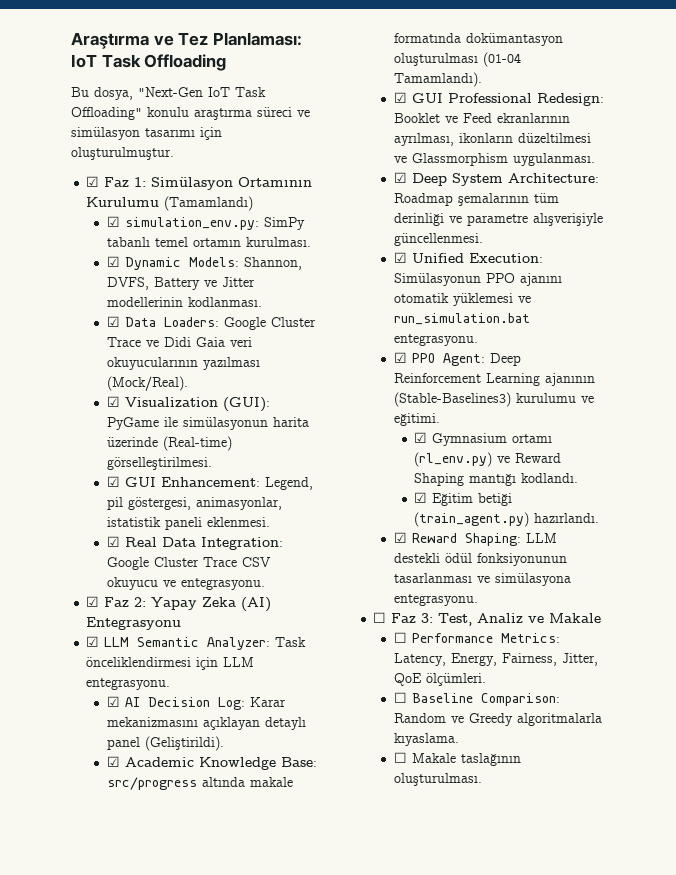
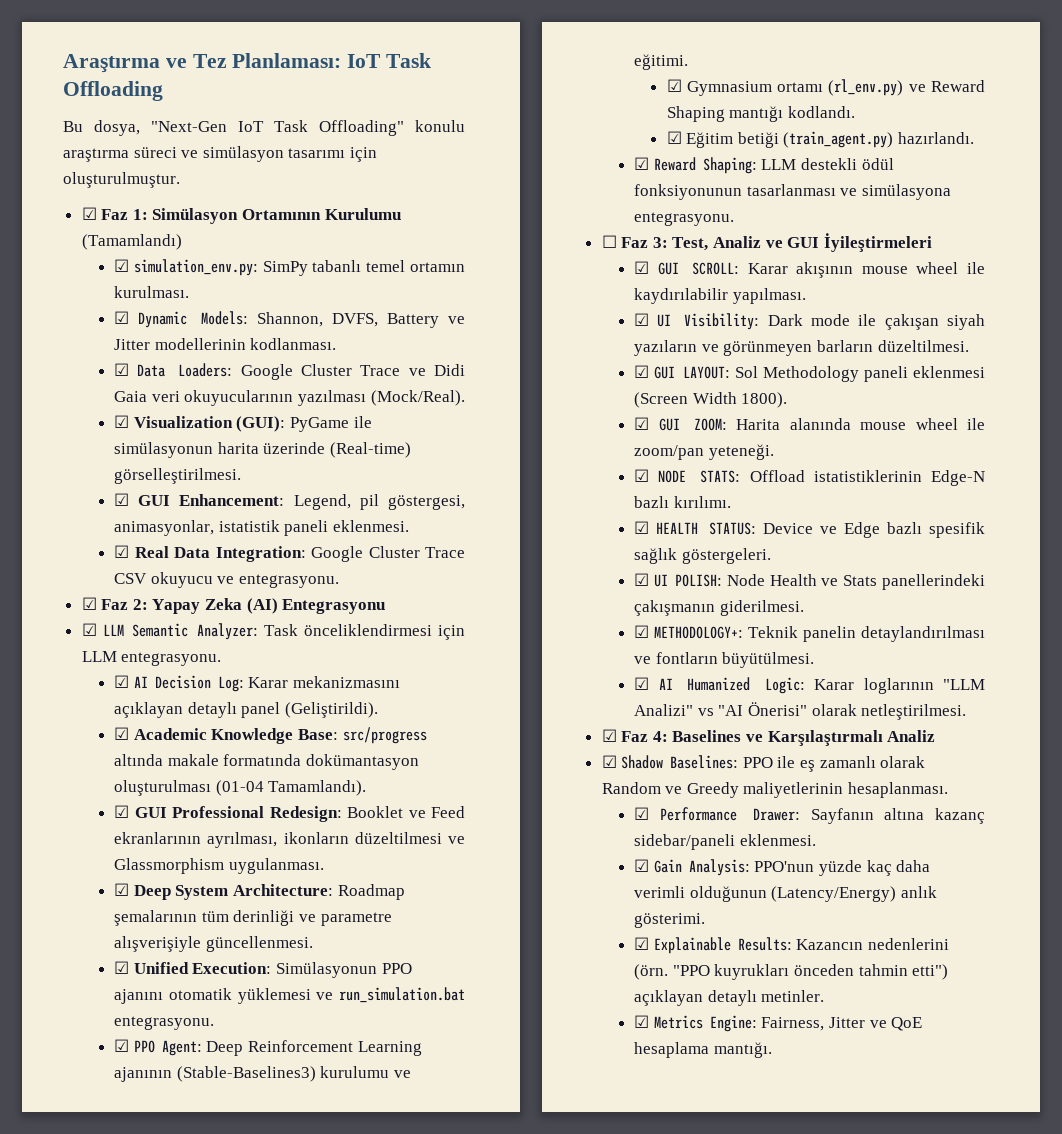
[549,613,602,623] [393,632,560,643] [393,653,598,666] [393,673,486,686] [393,692,560,706] [393,713,602,726] [393,733,459,746] [393,752,521,766] [393,773,482,786] Makale // ☐ Performance Metrics: Latency, Energy, Fairness, Jitter, QoE ölçümleri. // ☐ Baseline Comparison: Random ve Greedy algoritmalarla kıyaslama. // ☐ Makale taslağının oluşturulması. -> [787,233,932,252] [634,261,985,278] [634,288,806,304] [634,313,985,330] [634,340,969,356] [634,365,985,382] [634,392,788,408] [634,417,985,431] [634,444,774,460] [634,469,985,486] [634,496,731,508] [634,521,985,538] [634,548,771,564] [634,573,985,590] [634,600,804,616] [634,625,985,642] [634,652,815,668] [634,677,985,694] [634,702,967,720] [601,729,936,746] [601,755,926,772] [601,782,949,798] [634,807,985,824] [634,834,816,850] [634,859,931,876] [634,886,937,902] [634,913,706,928] [634,937,949,954] [634,964,949,980] [634,990,825,1006] [634,1015,923,1032] [634,1042,772,1058] GUI İyileştirmeleri // ☑ GUI SCROLL: Karar akışının mouse wheel ile kaydırılabilir yapılması. // ☑ UI Visibility: Dark mode ile çakışan siyah yazıların ve görünmeyen barların düzeltilmesi. // ☑ GUI LAYOUT: Sol Methodology paneli eklenmesi (Screen Width 1800). // ☑ GUI ZOOM: Harita alanında mouse wheel ile zoom/pan yeteneği. // ☑ NODE STATS: Offload istatistiklerinin Edge-N bazlı kırılımı. // ☑ HEALTH STATUS: Device ve Edge bazlı spesifik sağlık göstergeleri. // ☑ UI POLISH: Node Health ve Stats panellerindeki çakışmanın giderilmesi. // ☑ METHODOLOGY+: Teknik panelin detaylandırılması ve fontların büyütülmesi. // ☑ AI Humanized Logic: Karar loglarının "LLM Analizi" vs "AI Önerisi" olarak netleştirilmesi. // ☑ Faz 4: Baselines ve Karşılaştırmalı Analiz // ☑ Shadow Baselines: PPO ile eş zamanlı olarak Random ve Greedy maliyetlerinin hesaplanması. // ☑ Performance Drawer: Sayfanın altına kazanç sidebar/paneli eklenmesi. // ☑ Gain Analysis: PPO'nun yüzde kaç daha verimli olduğunun (Latency/Energy) anlık gösterimi. // ☑ Explainable Results: Kazancın nedenlerini (örn. "PPO kuyrukları önceden tahmin etti") açıklayan detaylı metinler. // ☑ Metrics Engine: Fairness, Jitter ve QoE hesaplama mantığı.

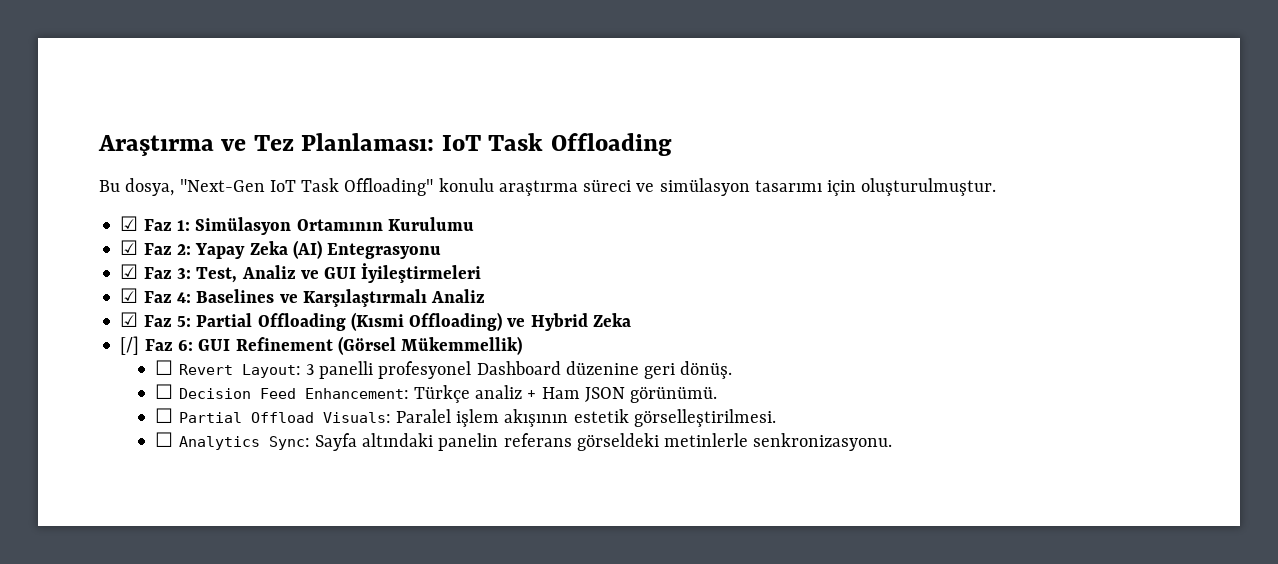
[81,234,182,250] [114,259,465,276] [114,286,190,298] [114,311,465,328] [114,338,337,350] [114,363,465,380] [114,390,465,406] [114,415,372,432] [114,442,411,458] [114,468,242,484] [114,493,465,510] [114,520,409,536] [114,545,465,562] [114,572,339,588] (Tamamlandı) // ☑ simulation_env.py: SimPy tabanlı temel ortamın kurulması. // ☑ Dynamic Models: Shannon, DVFS, Battery ve Jitter modellerinin kodlanması. // ☑ Data Loaders: Google Cluster Trace ve Didi Gaia veri okuyucularının yazılması (Mock/Real). // ☑ Visualization (GUI): PyGame ile simülasyonun harita üzerinde (Real-time) görselleştirilmesi. // ☑ GUI Enhancement: Legend, pil göstergesi, animasyonlar, istatistik paneli eklenmesi. // ☑ Real Data Integration: Google Cluster Trace CSV okuyucu ve entegrasyonu. -> (474, 224) none
[102,623,465,640] [81,651,222,666] [114,675,400,692] [114,702,378,718] [114,727,427,744] [114,754,419,770] [114,780,367,796] [114,805,465,822] [114,832,465,848] [114,858,324,874] [114,883,405,900] [114,910,392,926] [114,936,313,952] [114,961,412,978] [114,987,465,1004] [114,1016,215,1030] [114,1039,422,1056] [114,1066,411,1082] [634,54,689,70] [666,79,985,96] [666,106,855,122] [666,131,974,148] [634,157,894,174] [634,184,951,200] [634,212,735,226] [601,235,617,248] LLM Semantic Analyzer: Task önceliklendirmesi için LLM entegrasyonu. // ☑ AI Decision Log: Karar mekanizmasını açıklayan detaylı panel (Geliştirildi). // ☑ Academic Knowledge Base: src/progress altında makale formatında dokümantasyon oluşturulması (01-04 Tamamlandı). // ☑ GUI Professional Redesign: Booklet ve Feed ekranlarının ayrılması, ikonların düzeltilmesi ve Glassmorphism uygulanması. // ☑ Deep System Architecture: Roadmap şemalarının tüm derinliği ve parametre alışverişiyle güncellenmesi. // ☑ Unified Execution: Simülasyonun PPO ajanını otomatik yüklemesi ve run_simulation.bat entegrasyonu. // ☑ PPO Agent: Deep Reinforcement Learning ajanının (Stable-Baselines3) kurulumu ve eğitimi. // ☑ Gymnasium ortamı (rl_env.py) ve Reward Shaping mantığı kodlandı. // ☑ Eğitim betiği (train_agent.py) hazırlandı. // ☑ Reward Shaping: LLM destekli ödül fonksiyonunun tasarlanması ve simülasyona entegrasyonu. // ☐ -> (139, 271) none
[634,261,985,278] [634,288,806,304] [634,313,985,330] [634,340,969,356] [634,365,985,382] [634,392,788,408] [634,417,985,431] [634,444,774,460] [634,469,985,486] [634,496,731,508] [634,521,985,538] [634,548,771,564] [634,573,985,590] [634,600,804,616] [634,625,985,642] [634,652,815,668] [634,677,985,694] [634,702,967,720] // ☑ GUI SCROLL: Karar akışının mouse wheel ile kaydırılabilir yapılması. // ☑ UI Visibility: Dark mode ile çakışan siyah yazıların ve görünmeyen barların düzeltilmesi. // ☑ GUI LAYOUT: Sol Methodology paneli eklenmesi (Screen Width 1800). // ☑ GUI ZOOM: Harita alanında mouse wheel ile zoom/pan yeteneği. // ☑ NODE STATS: Offload istatistiklerinin Edge-N bazlı kırılımı. // ☑ HEALTH STATUS: Device ve Edge bazlı spesifik sağlık göstergeleri. // ☑ UI POLISH: Node Health ve Stats panellerindeki çakışmanın giderilmesi. // ☑ METHODOLOGY+: Teknik panelin detaylandırılması ve fontların büyütülmesi. // ☑ AI Humanized Logic: Karar loglarının "LLM Analizi" vs "AI Önerisi" olarak netleştirilmesi. -> (482, 273) none
[621,755,926,772] [601,782,949,798] [634,807,985,824] [634,834,816,850] [634,859,931,876] [634,886,937,902] [634,913,706,928] [634,937,949,954] [634,964,949,980] [634,990,825,1006] [634,1015,923,1032] [634,1042,772,1058] Shadow Baselines: PPO ile eş zamanlı olarak Random ve Greedy maliyetlerinin hesaplanması. // ☑ Performance Drawer: Sayfanın altına kazanç sidebar/paneli eklenmesi. // ☑ Gain Analysis: PPO'nun yüzde kaç daha verimli olduğunun (Latency/Energy) anlık gösterimi. // ☑ Explainable Results: Kazancın nedenlerini (örn. "PPO kuyrukları önceden tahmin etti") açıklayan detaylı metinler. // ☑ Metrics Engine: Fairness, Jitter ve QoE hesaplama mantığı. -> [143,312,631,331] [120,336,523,355] [155,360,733,379] [155,384,718,403] [155,408,776,427] [155,432,893,451] Faz 5: Partial Offloading (Kısmi Offloading) ve Hybrid Zeka // [/] Faz 6: GUI Refinement (Görsel Mükemmellik) // ☐ Revert Layout: 3 panelli profesyonel Dashboard düzenine geri dönüş. // ☐ Decision Feed Enhancement: Türkçe analiz + Ham JSON görünümü. // ☐ Partial Offload Visuals: Paralel işlem akışının estetik görselleştirilmesi. // ☐ Analytics Sync: Sayfa altındaki panelin referans görseldeki metinlerle senkronizasyonu.

